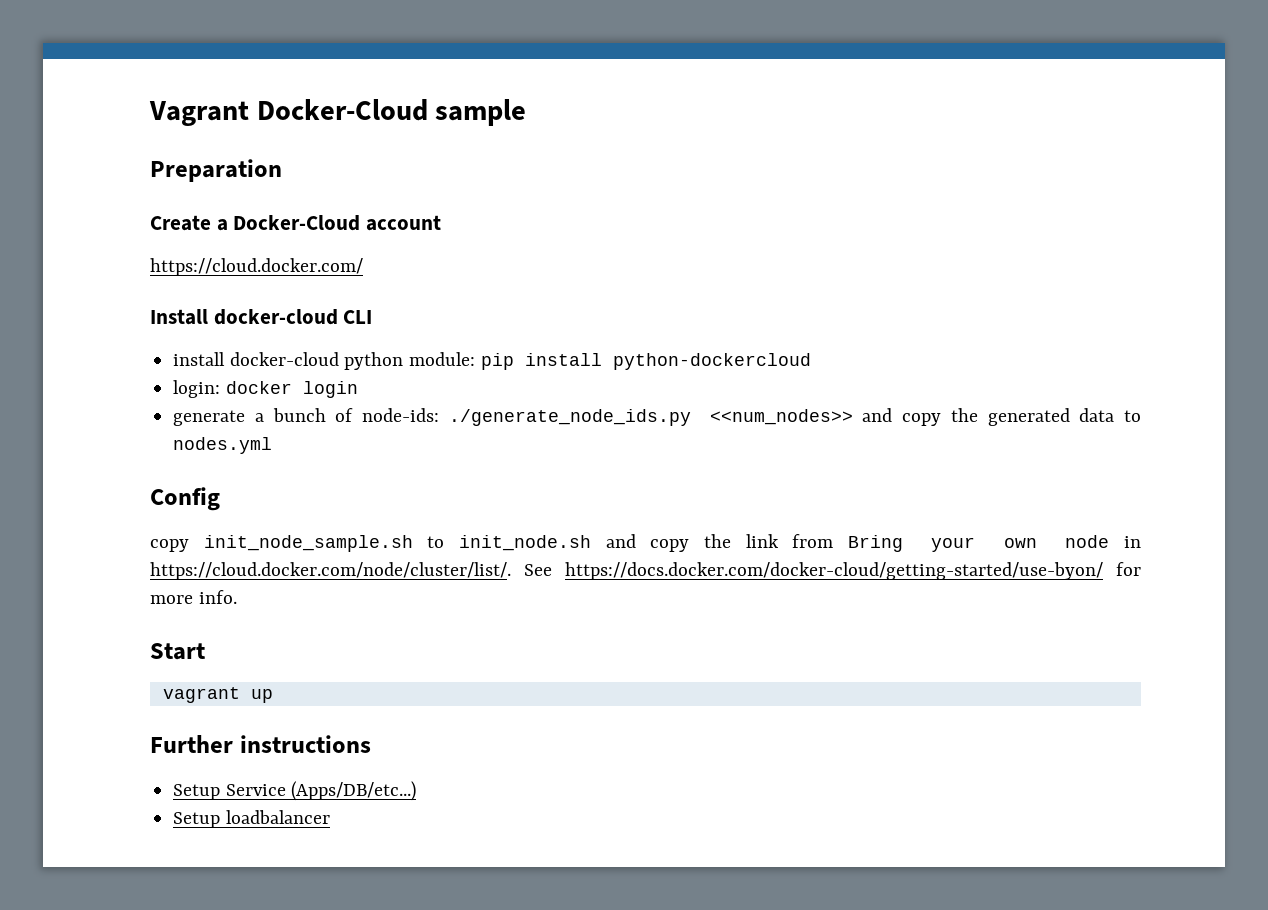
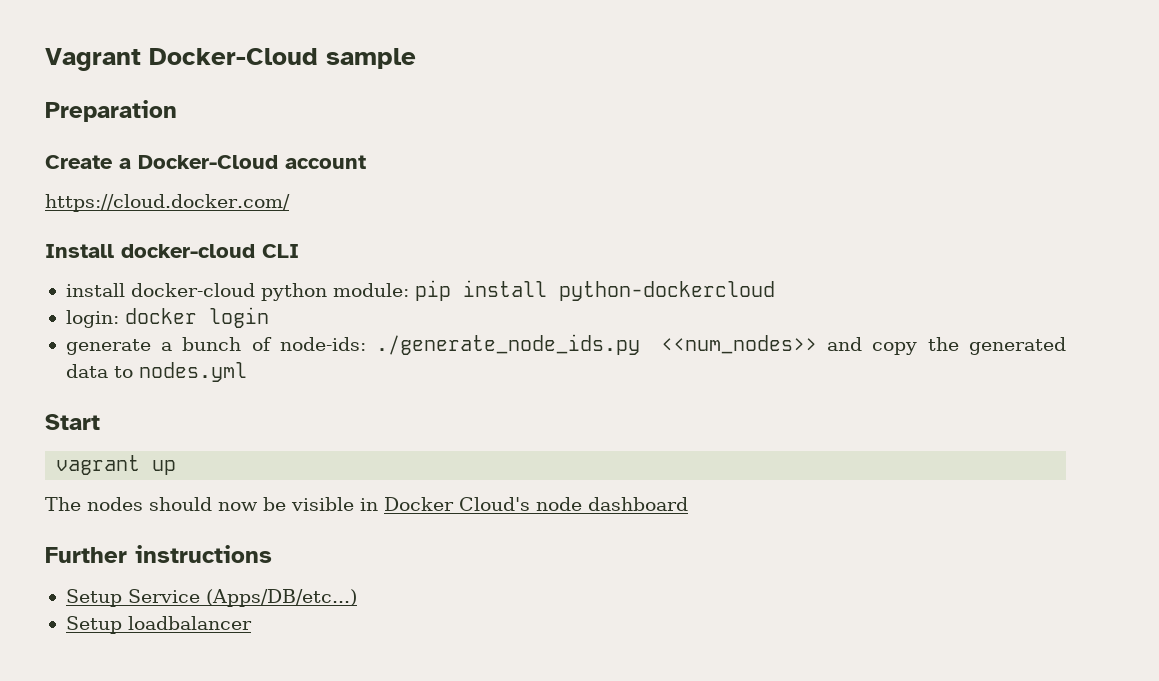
[150,487,220,511] [150,534,1141,552] [150,562,1141,580] [150,590,237,604] [150,643,205,660] [162,687,273,703] Config // copy init_node_sample.sh to init_node.sh and copy the link from Bring your own node in https://cloud.docker.com/node/cluster/list/. See https://docs.docker.com/docker-cloud/getting-started/use-byon/ for more info. // Start // vagrant up -> [45,414,100,430] [56,455,177,475] [45,497,688,511] Start // vagrant up // The nodes should now be visible in Docker Cloud's node dashboard

